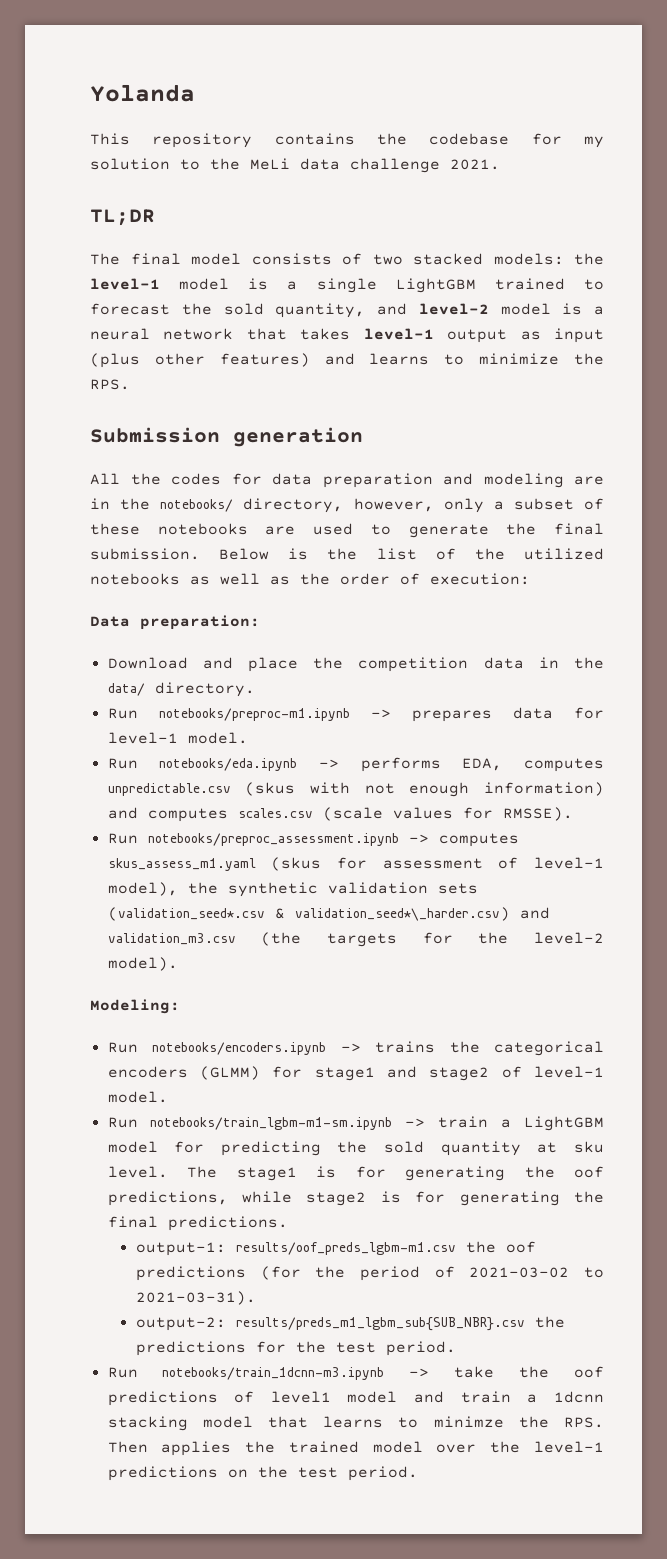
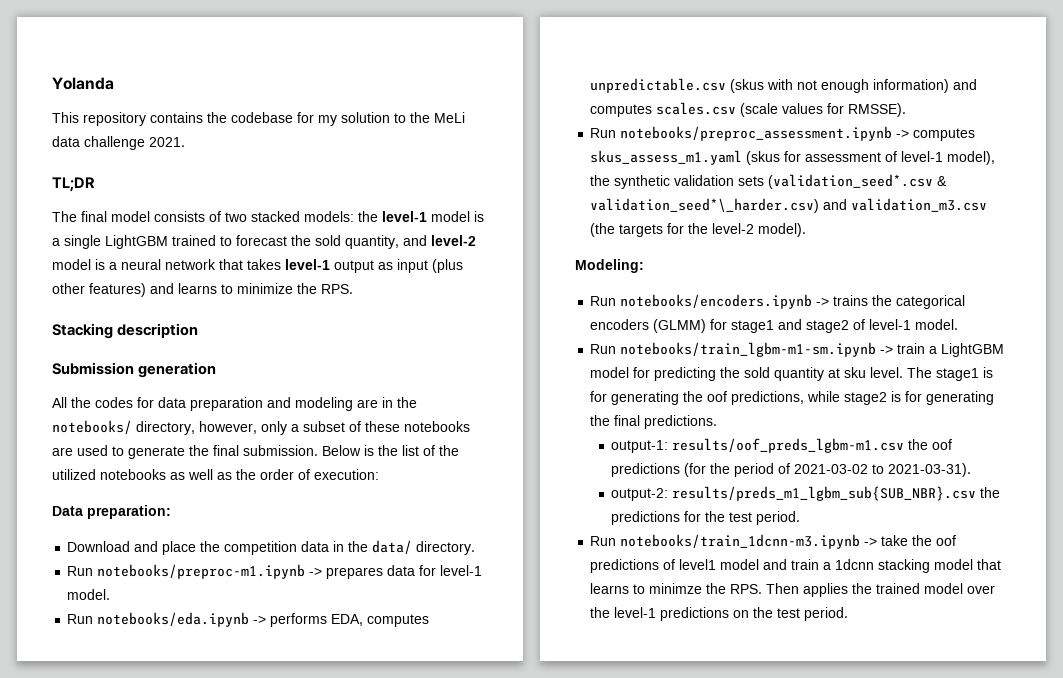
(130, 384) none -> [52,323,199,339] // Stacking description

